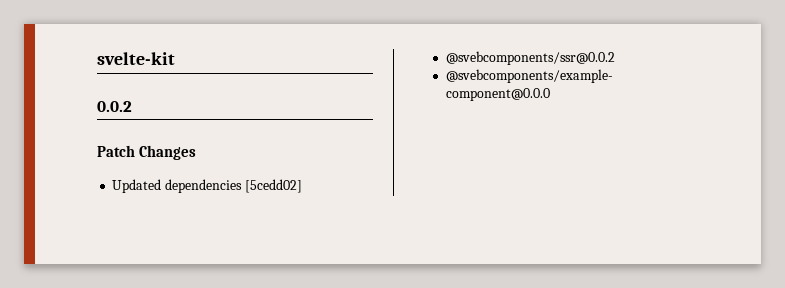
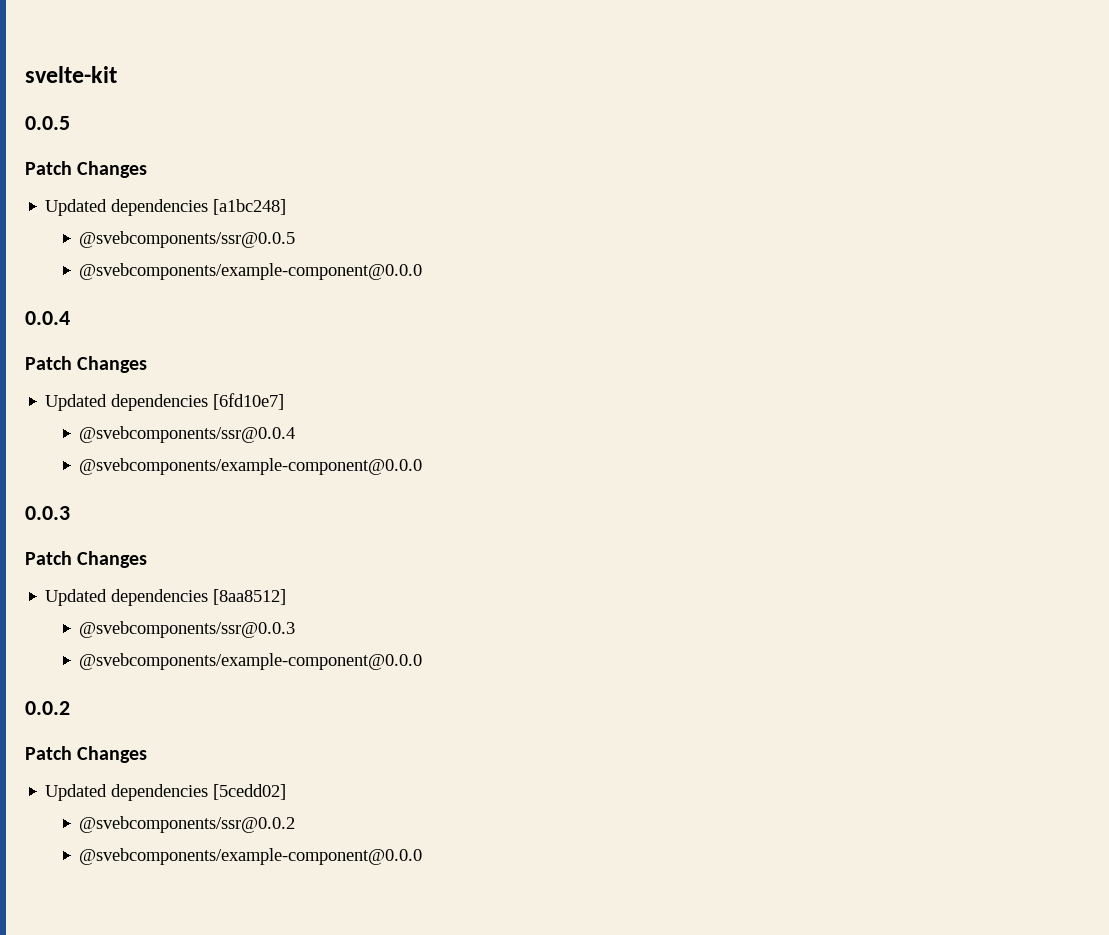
(175, 58) none -> [25,116,70,130] [25,161,148,178] [45,199,287,216] [79,231,296,248] [79,263,423,280] [25,311,70,325] [25,356,148,373] [45,393,285,411] [79,426,296,443] [79,458,423,475] [25,506,70,520] [25,551,148,568] [45,589,287,606] [79,621,296,638] [79,653,423,670] // 0.0.5 // Patch Changes // Updated dependencies [a1bc248] // @svebcomponents/ssr@0.0.5 // @svebcomponents/example-component@0.0.0 // 0.0.4 // Patch Changes // Updated dependencies [6fd10e7] // @svebcomponents/ssr@0.0.4 // @svebcomponents/example-component@0.0.0 // 0.0.3 // Patch Changes // Updated dependencies [8aa8512] // @svebcomponents/ssr@0.0.3 // @svebcomponents/example-component@0.0.0

